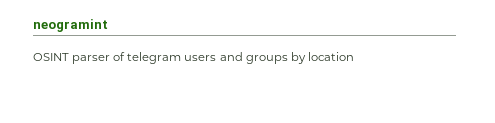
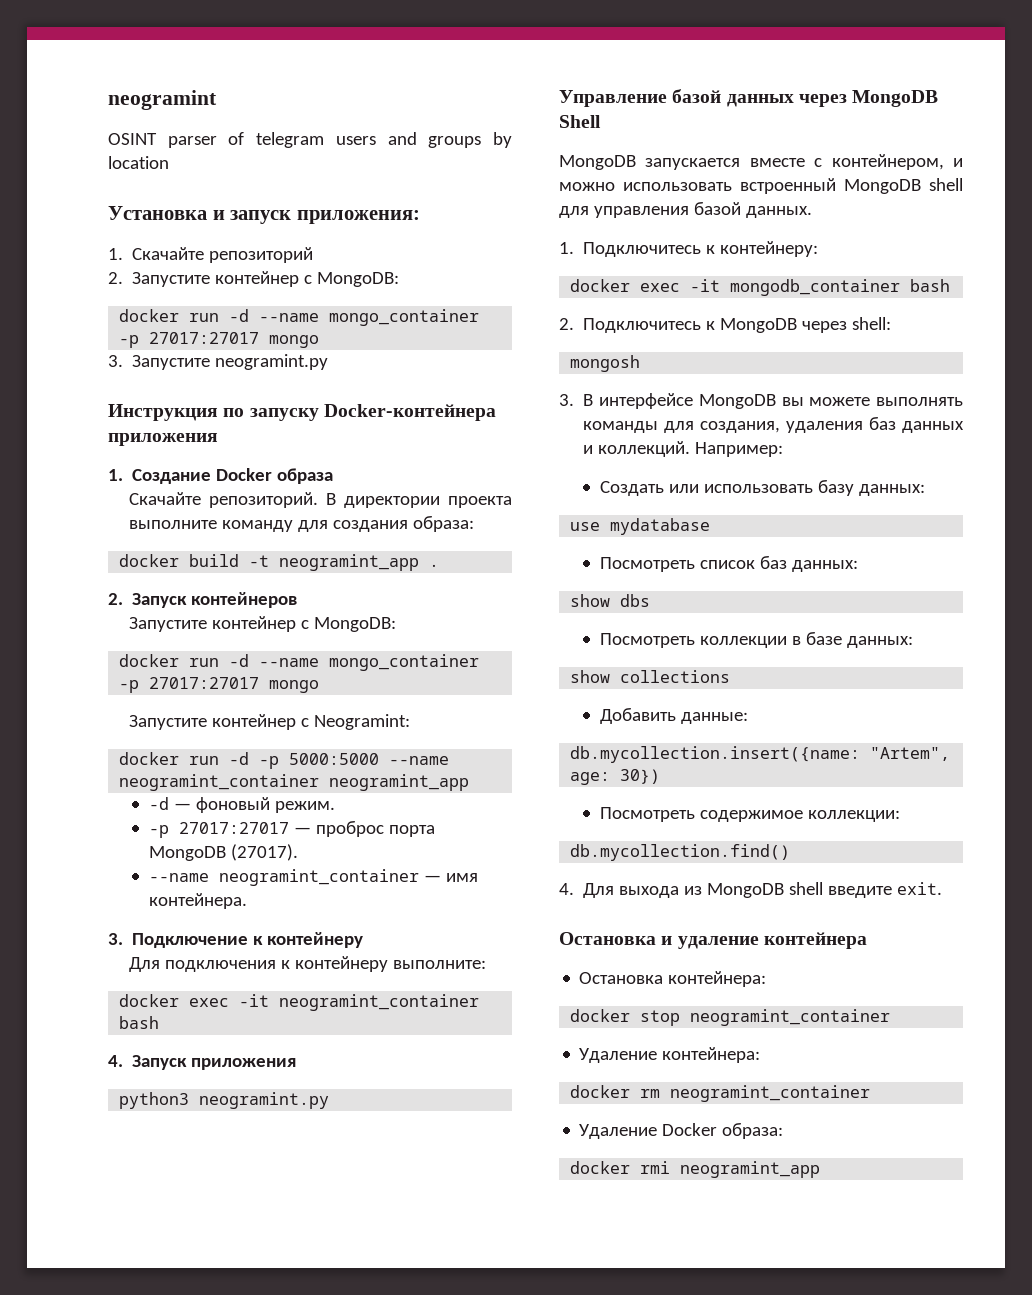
(354, 56) none -> [108,206,420,224] [108,247,314,263] [108,271,400,287] [119,309,480,326] [119,332,320,348] [108,354,329,370] [108,404,496,421] [108,433,218,446] [108,468,334,484] [128,492,512,508] [128,516,474,532] [119,554,440,571] [108,592,298,608] [128,616,396,632] [119,654,480,671] [119,677,320,693] [128,714,410,730] [119,752,450,769] [119,774,470,791] [149,797,336,813] [149,821,436,838] [149,844,299,861] [149,869,479,886] [149,893,248,909] [108,932,364,948] [128,956,486,972] [119,994,480,1011] [119,1016,160,1029] [108,1055,297,1070] [119,1092,330,1109] [559,89,939,107] [559,115,601,128] [559,154,963,170] [559,178,963,194] [559,202,812,218] [559,241,819,257] [570,279,951,296] [559,317,892,333] [570,355,641,372] [559,393,963,409] [583,417,964,433] [583,441,784,457] [600,480,926,496] [570,518,711,535] [600,556,859,572] [570,594,651,607] [600,632,914,648] [570,670,731,683] [600,708,749,724] [570,746,951,763] [570,769,661,785] [600,807,901,822] [570,844,791,861] [559,882,943,898] [559,932,867,949] [579,971,767,987] [570,1009,891,1026] [579,1047,761,1063] [570,1085,871,1102] [579,1123,784,1139] [570,1161,821,1178] // Установка и запуск приложения: // 1. Скачайте репозиторий // 2. Запустите контейнер с MongoDB: // docker run -d --name mongo_container -p 27017:27017 mongo // 3. Запустите neogramint.py // Инструкция по запуску Docker-контейнера приложения // 1. Создание Docker образа // Скачайте репозиторий. В директории проекта выполните команду для создания образа: // docker build -t neogramint_app . // 2. Запуск контейнеров // Запустите контейнер с MongoDB: // docker run -d --name mongo_container -p 27017:27017 mongo // Запустите контейнер с Neogramint: // docker run -d -p 5000:5000 --name neogramint_container neogramint_app // -d — фоновый режим. // -p 27017:27017 — проброс порта MongoDB (27017). // --name neogramint_container — имя контейнера. // 3. Подключение к контейнеру // Для подключения к контейнеру выполните: // docker exec -it neogramint_container bash // 4. Запуск приложения // python3 neogramint.py // Управление базой данных через MongoDB Shell // MongoDB запускается вместе с контейнером, и можно использовать встроенный MongoDB shell для управления базой данных. // 1. Подключитесь к контейнеру: // docker exec -it mongodb_container bash // 2. Подключитесь к MongoDB через shell: // mongosh // 3. В интерфейсе MongoDB вы можете выполнять команды для создания, удаления баз данных и коллекций. Например: // Создать или использовать базу данных: // use mydatabase // Посмотреть список баз данных: // show dbs // Посмотреть коллекции в базе данных: // show collections // Добавить данные: // db.mycollection.insert({name: "Artem", age: 30}) // Посмотреть содержимое коллекции: // db.mycollection.find() // 4. Для выхода из MongoDB shell введите exit. // Остановка и удаление контейнера // Остановка контейнера: // docker stop neogramint_container // Удаление контейнера: // docker rm neogramint_container // Удаление Docker образа: // docker rmi neogramint_app

